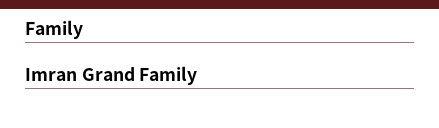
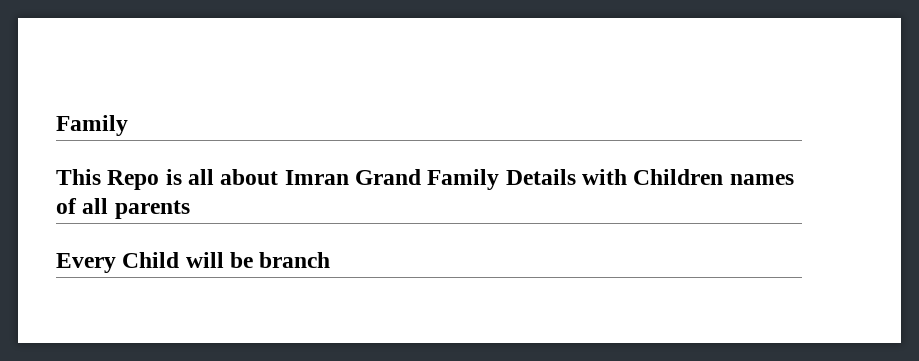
[25,66,198,85] Imran Grand Family -> [56,169,794,190] [56,198,190,219] [56,252,331,273] This Repo is all about Imran Grand Family Details with Children names of all parents // Every Child will be branch

